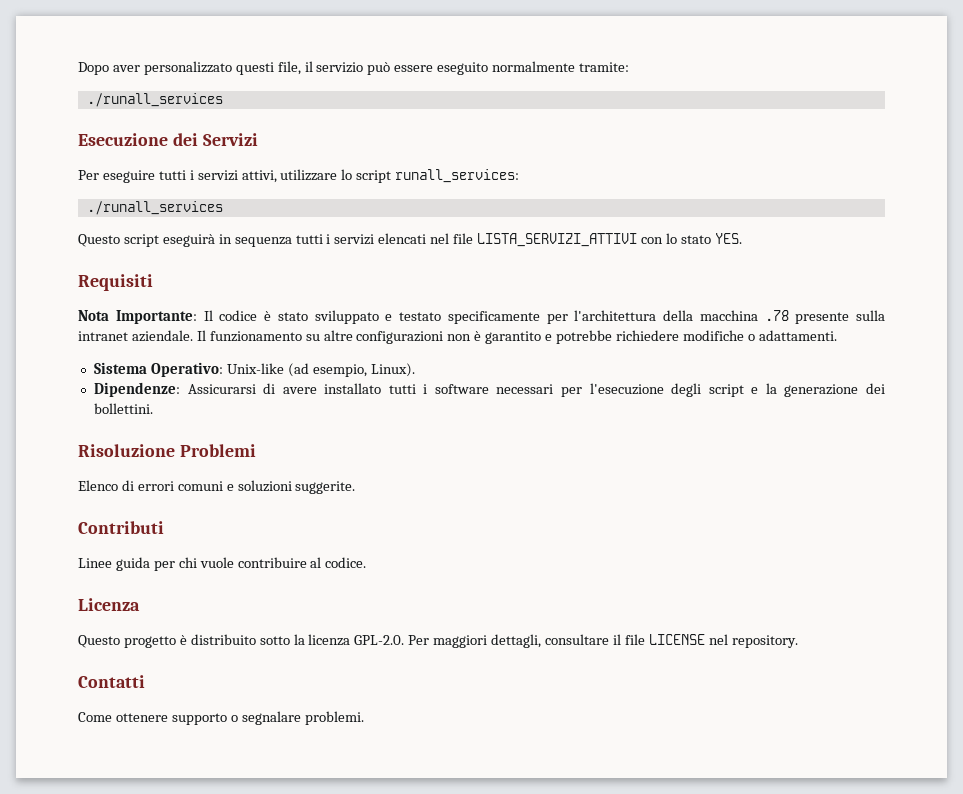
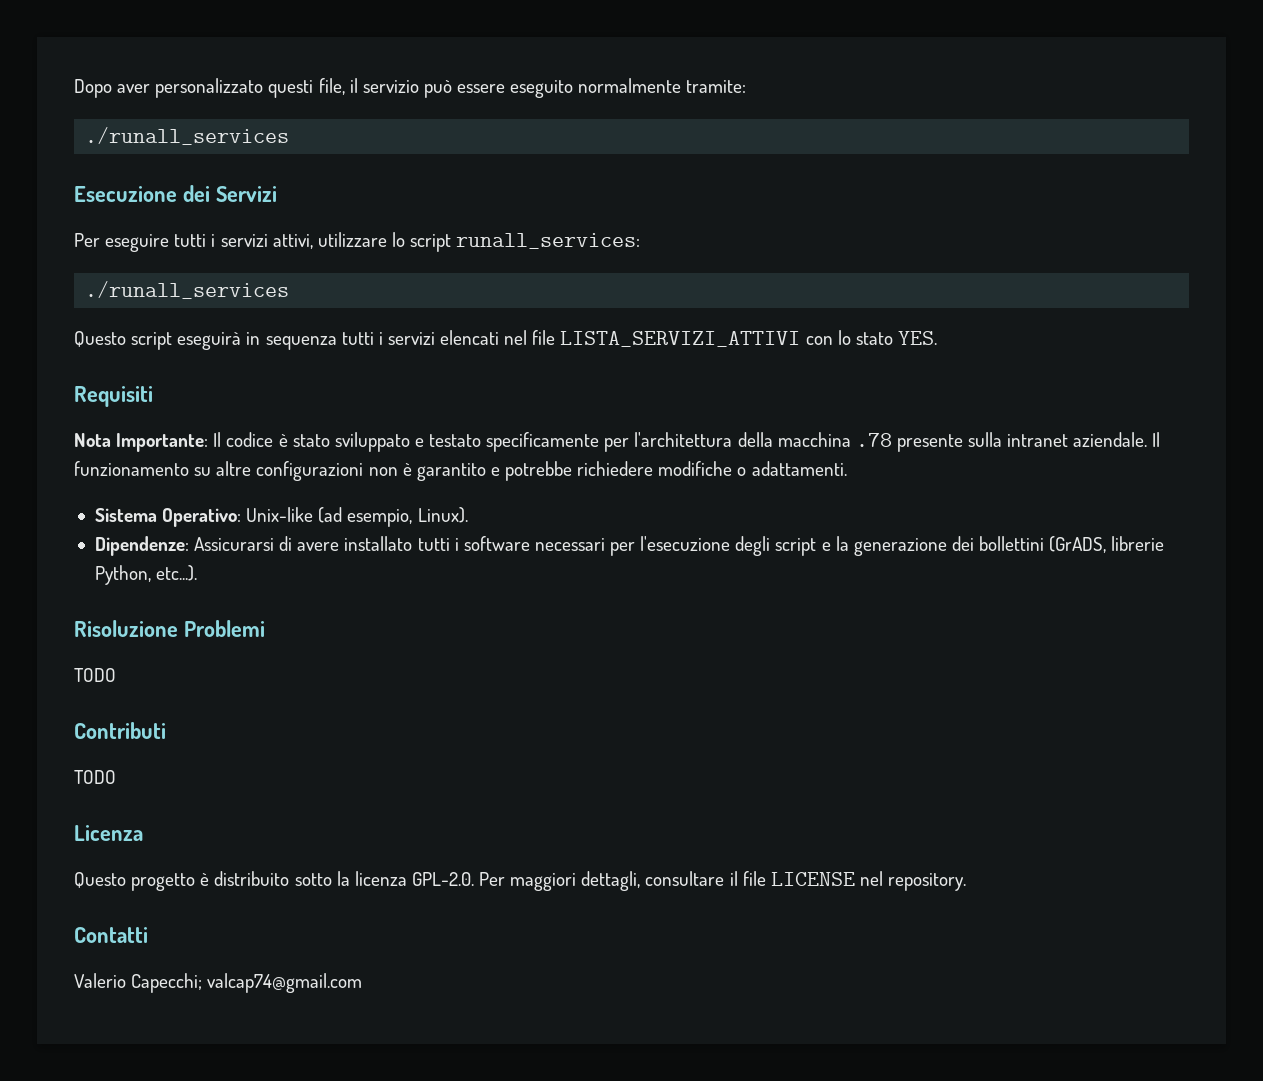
[93,403,153,414] [78,444,256,457] [78,480,356,494] [78,521,164,534] [78,557,367,571] bollettini. // Risoluzione Problemi // Elenco di errori comuni e soluzioni suggerite. // Contributi // Linee guida per chi vuole contribuire al codice. -> [979,536,1165,553] [94,565,198,585] [74,620,265,637] [74,668,116,682] [74,722,166,739] [74,770,116,784] bollettini (GrADS, librerie Python, etc...). // Risoluzione Problemi // TODO // Contributi // TODO
[78,711,364,725] Come ottenere supporto o segnalare problemi. -> [74,973,363,993] Valerio Capecchi; valcap74@gmail.com

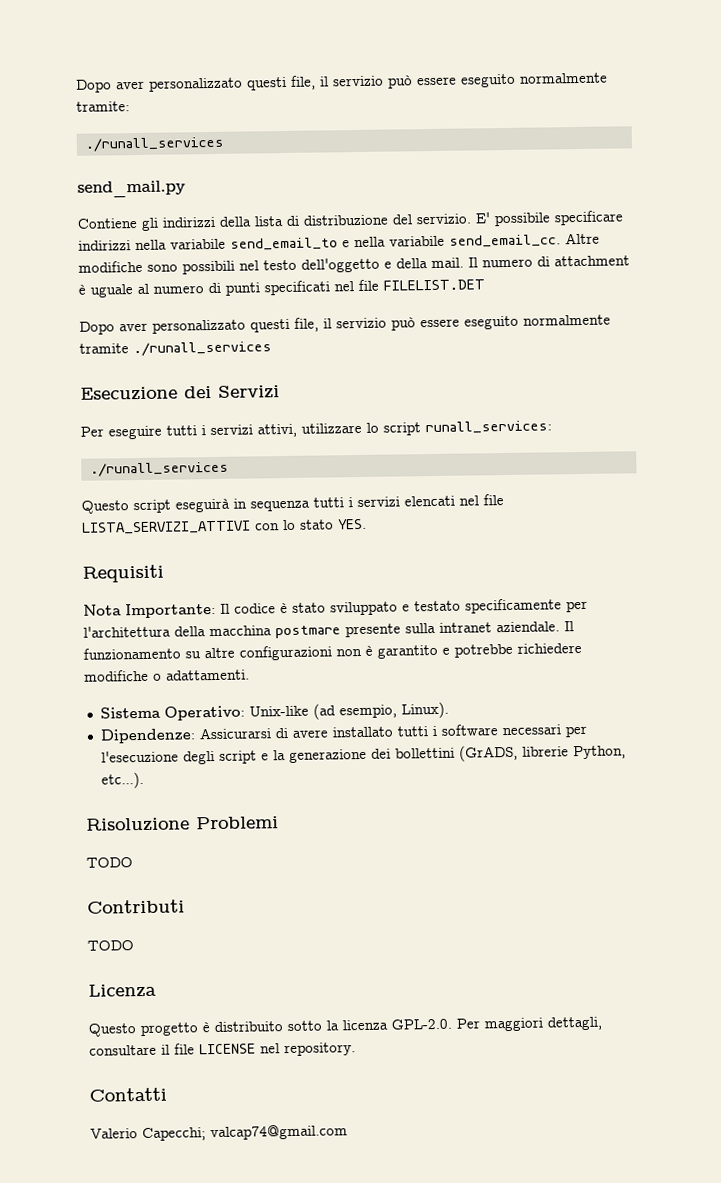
(290, 136) none -> [77,180,186,198] [77,210,624,231] [78,232,600,251] [78,255,630,275] [78,279,485,298] [79,314,611,335] [79,341,272,357] // send_mail.py // Contiene gli indirizzi della lista di distribuzione del servizio. E' possibile specificare indirizzi nella variabile send_email_to e nella variabile send_email_cc. Altre modifiche sono possibili nel testo dell'oggetto e della mail. Il numero di attachment è uguale al numero di punti specificati nel file FILELIST.DET // Dopo aver personalizzato questi file, il servizio può essere eseguito normalmente tramite ./runall_services
[855,433,892,447] .78 -> [275,625,341,639] postmare

